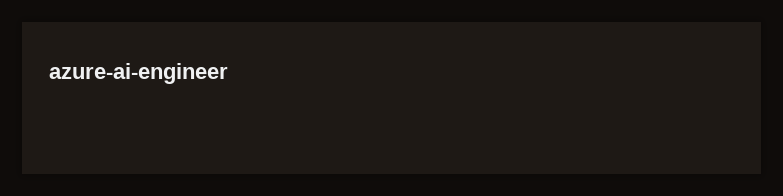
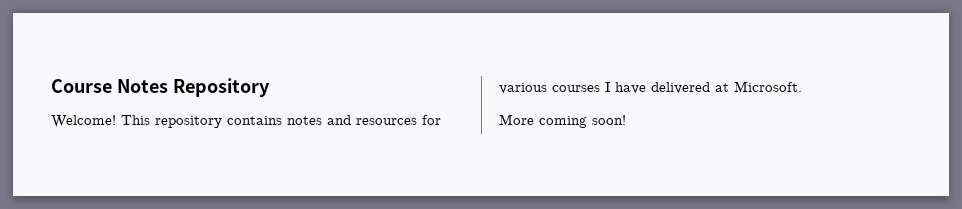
[49,63,228,84] azure-ai-engineer -> [51,78,270,97] [51,115,441,128] [499,81,802,94] [499,114,626,128] Course Notes Repository // Welcome! This repository contains notes and resources for various courses I have delivered at Microsoft. // More coming soon!

